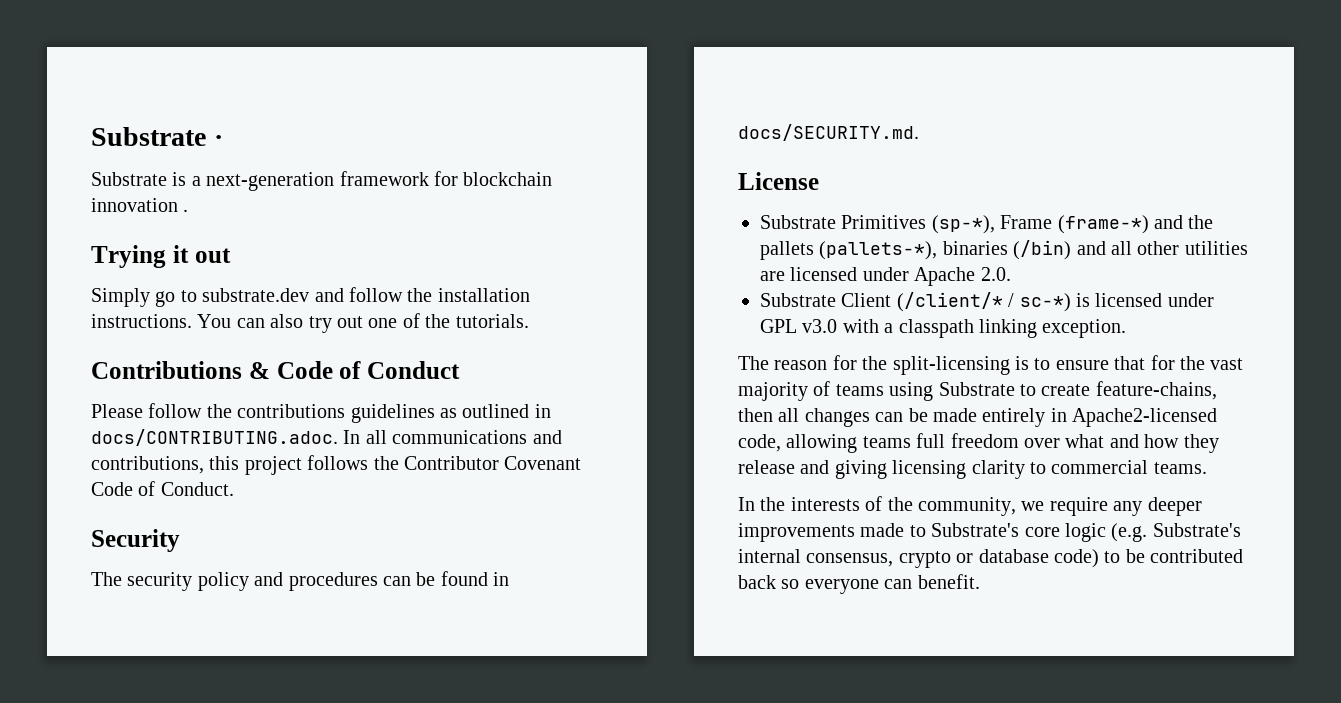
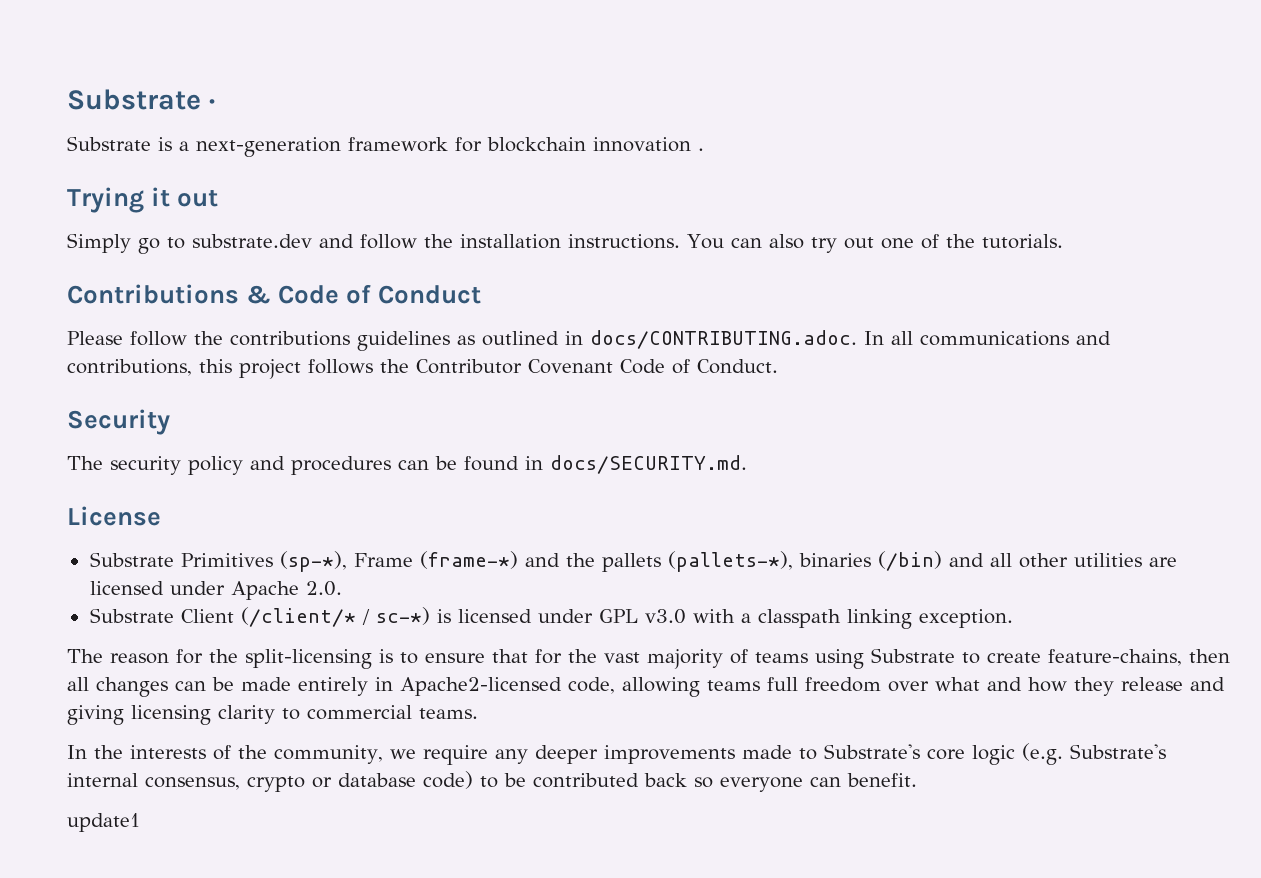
(980, 581) none -> [67,813,140,832] // update1

